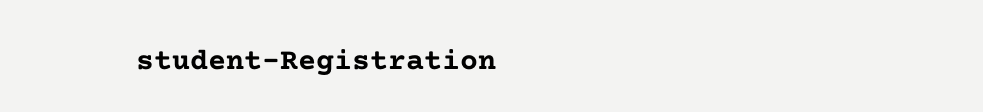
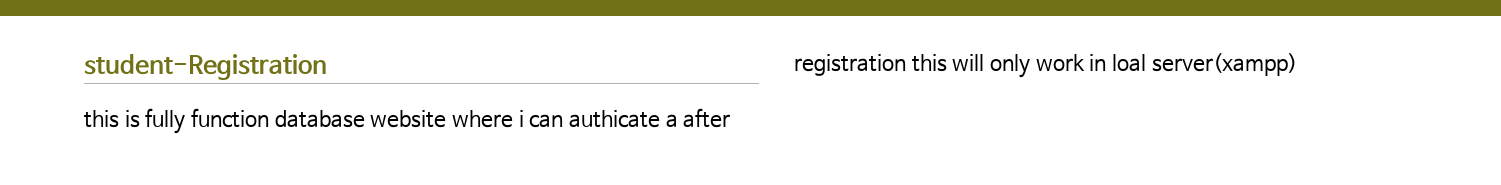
(496, 62) none -> [84,108,731,134] [794,53,1297,78] // this is fully function database website where i can authicate a after registration this will only work in loal server(xampp)

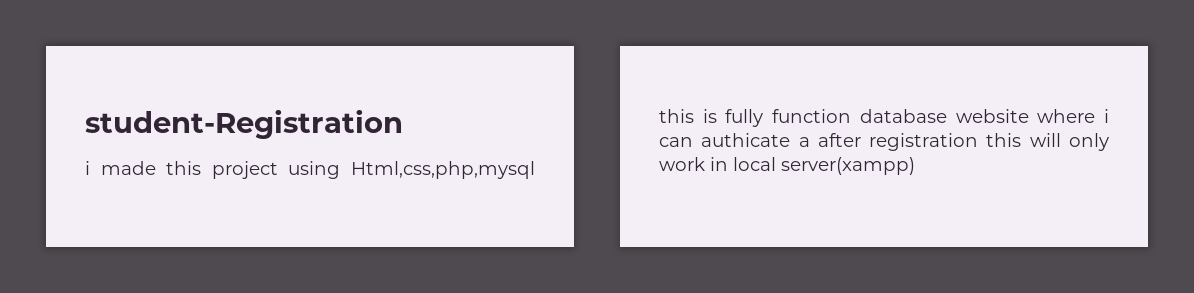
(327, 67) none -> [85,161,535,179] i made this project using Html,css,php,mysql
[1111,54,1146,72] loal -> [733,157,776,171] local

